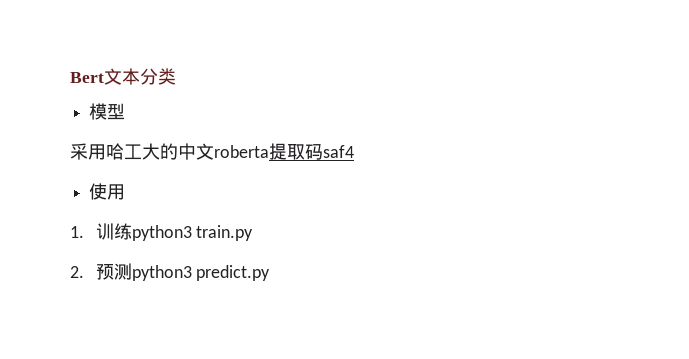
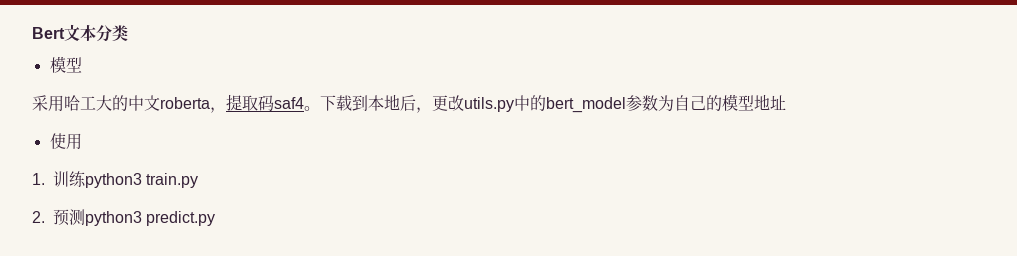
(269, 151) none -> [210,107,226,113] ，
(354, 151) none -> [304,94,786,113] 。下载到本地后，更改utils.py中的bert_model参数为自己的模型地址

